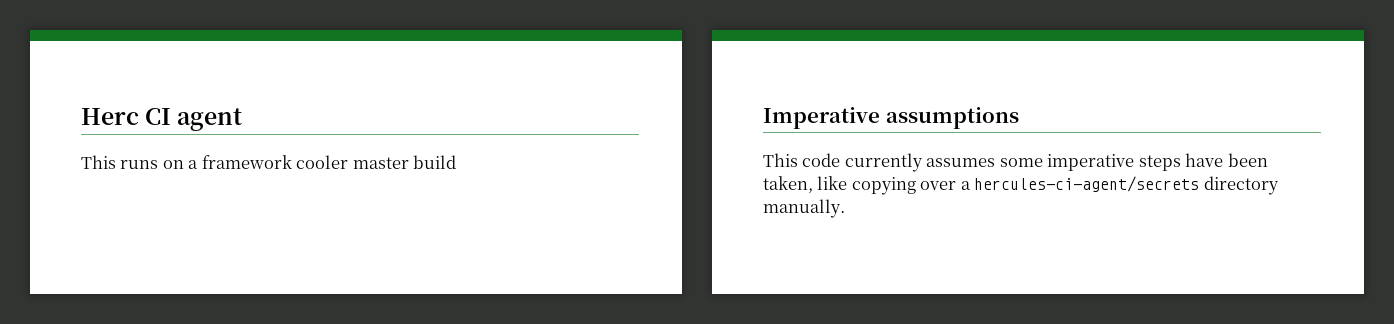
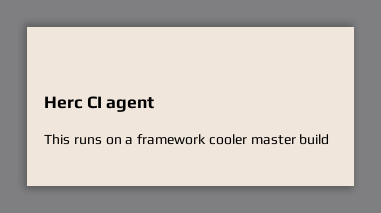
[763,107,1019,129] [763,153,1268,172] [763,176,1279,195] [763,199,845,218] // Imperative assumptions // This code currently assumes some imperative steps have been taken, like copying over a hercules-ci-agent/secrets directory manually. -> (330, 139) none

